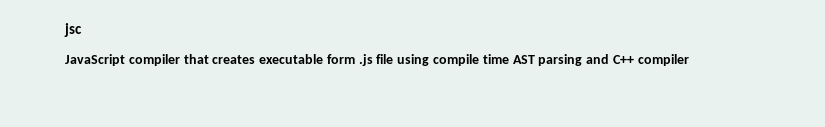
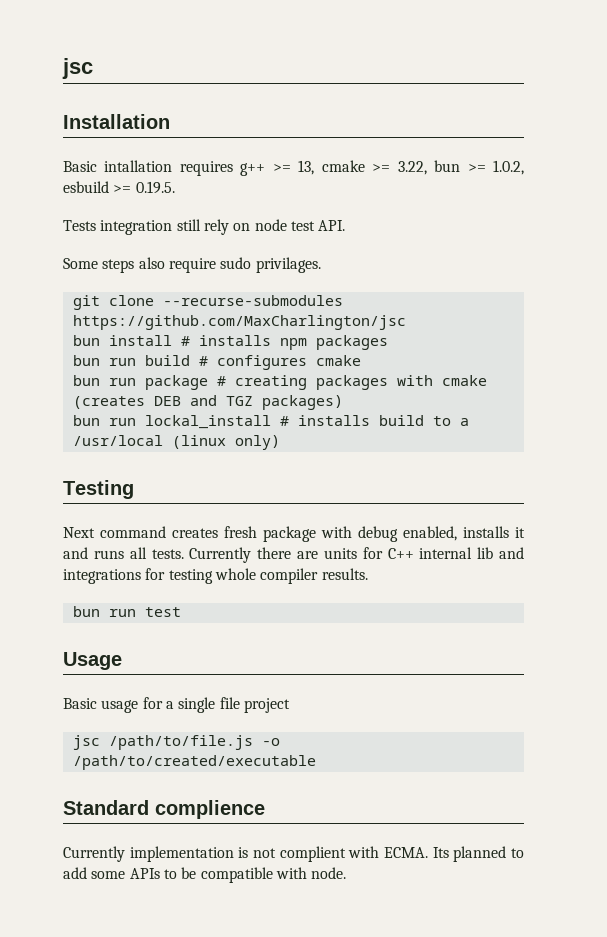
[65,54,689,66] JavaScript compiler that creates executable form .js file using compile time AST parsing and C++ compiler -> [63,114,170,129] [63,160,524,176] [63,181,175,194] [63,219,346,235] [63,257,321,273] [72,295,343,310] [72,315,406,330] [72,335,388,350] [72,355,361,370] [72,375,487,390] [72,395,343,410] [72,415,469,429] [72,435,280,450] [63,480,134,499] [63,526,525,542] [63,547,524,563] [63,568,368,584] [72,606,181,617] [63,652,122,670] [63,697,290,713] [72,735,280,750] [72,755,316,770] [63,800,265,819] [63,846,524,862] [63,867,347,883] Installation // Basic intallation requires g++ >= 13, cmake >= 3.22, bun >= 1.0.2, esbuild >= 0.19.5. // Tests integration still rely on node test API. // Some steps also require sudo privilages. // git clone --recurse-submodules https://github.com/MaxCharlington/jsc // bun install # installs npm packages // bun run build # configures cmake // bun run package # creating packages with cmake (creates DEB and TGZ packages) // bun run lockal_install # installs build to a /usr/local (linux only) // Testing // Next command creates fresh package with debug enabled, installs it and runs all tests. Currently there are units for C++ internal lib and integrations for testing whole compiler results. // bun run test // Usage // Basic usage for a single file project // jsc /path/to/file.js -o /path/to/created/executable // Standard complience // Currently implementation is not complient with ECMA. Its planned to add some APIs to be compatible with node.

